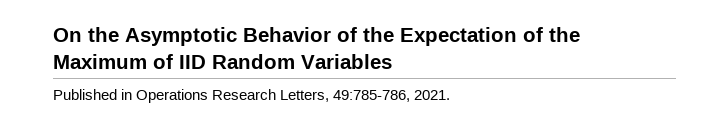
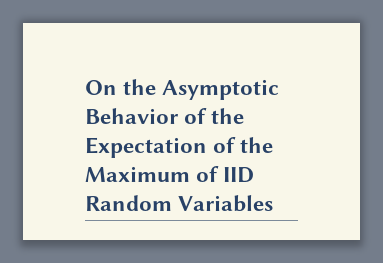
[53,89,451,103] // Published in Operations Research Letters, 49:785-786, 2021. -> (274, 203) none

